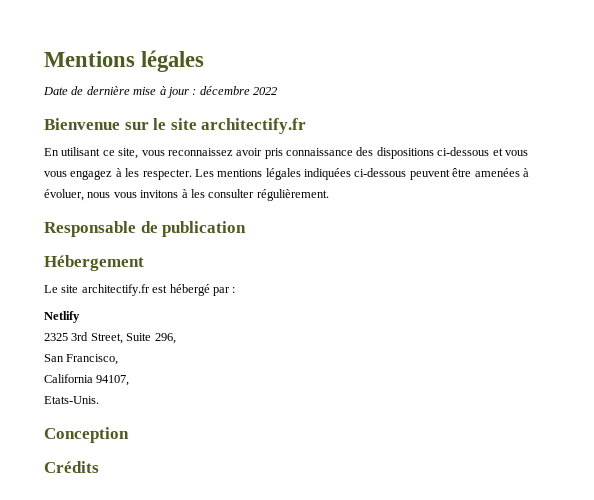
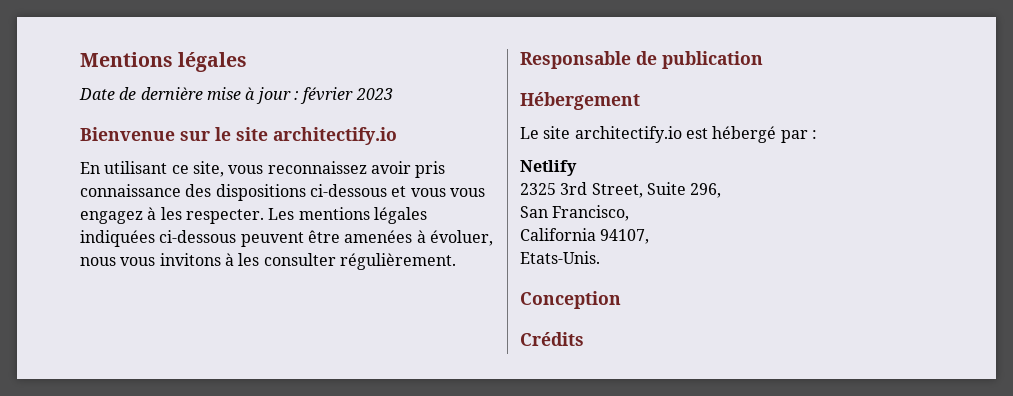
[199,86,277,95] décembre 2022 -> [300,87,393,104] février 2023
[201,118,307,134] architectify.fr -> [273,127,397,145] architectify.io
[81,284,150,296] architectify.fr -> [574,126,682,143] architectify.io

